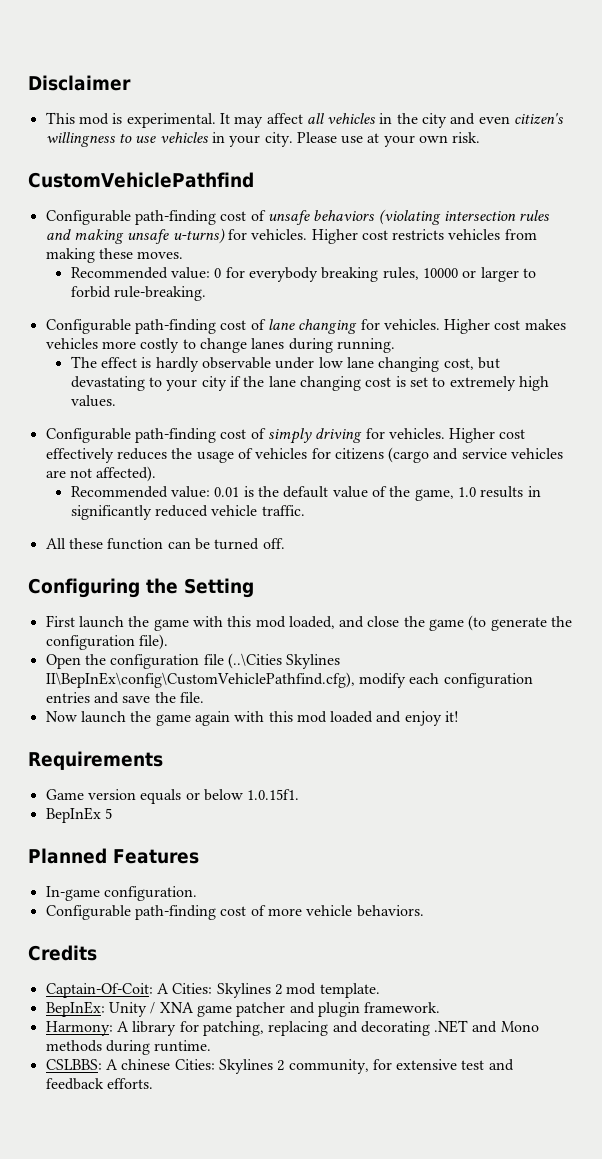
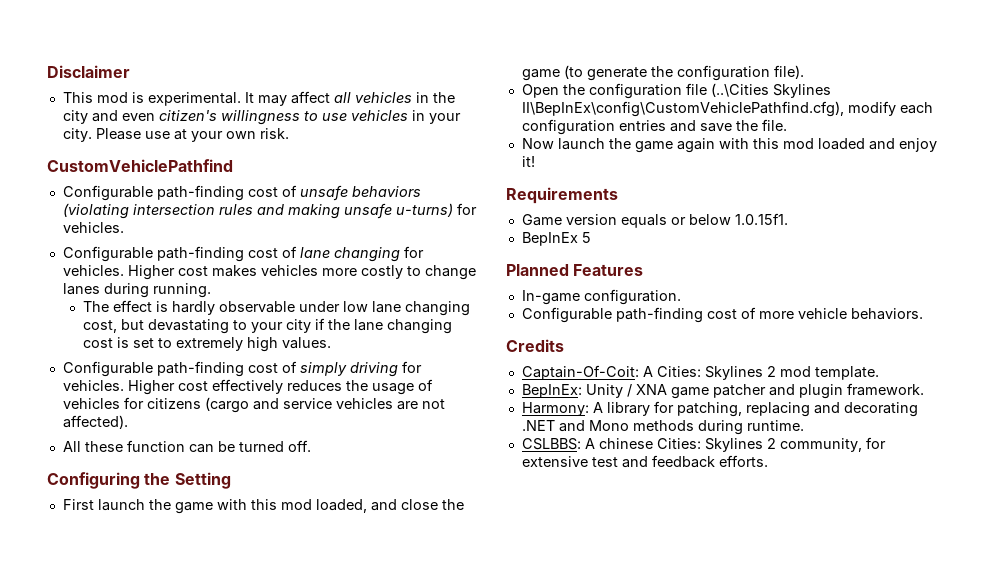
[311,229,537,244] [45,248,184,263] [70,267,536,282] [70,286,206,301] Higher cost restricts vehicles from making these moves. // Recommended value: 0 for everybody breaking rules, 10000 or larger to forbid rule-breaking. -> (124, 227) none
[70,486,541,501] [70,505,305,520] // Recommended value: 0.01 is the default value of the game, 1.0 results in significantly reduced vehicle traffic. -> (128, 422) none

